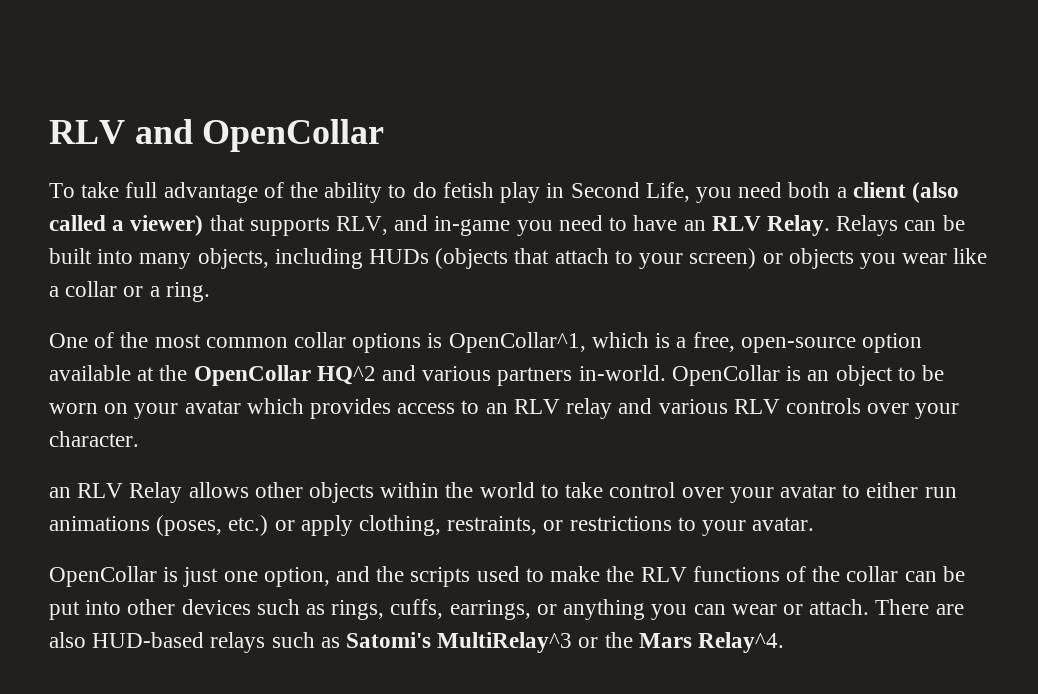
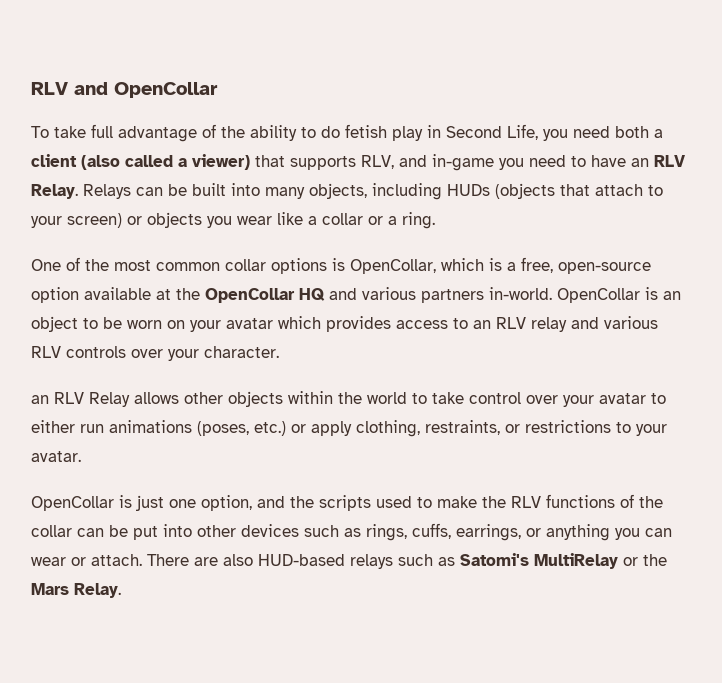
[448,332,586,353] OpenCollar^1, -> [350,259,436,274] OpenCollar,
[316,366,376,385] HQ^2 -> [299,288,325,301] HQ
[437,632,573,653] MultiRelay^3 -> [534,553,618,569] MultiRelay
[698,632,785,653] Relay^4. -> [74,583,121,598] Relay.

